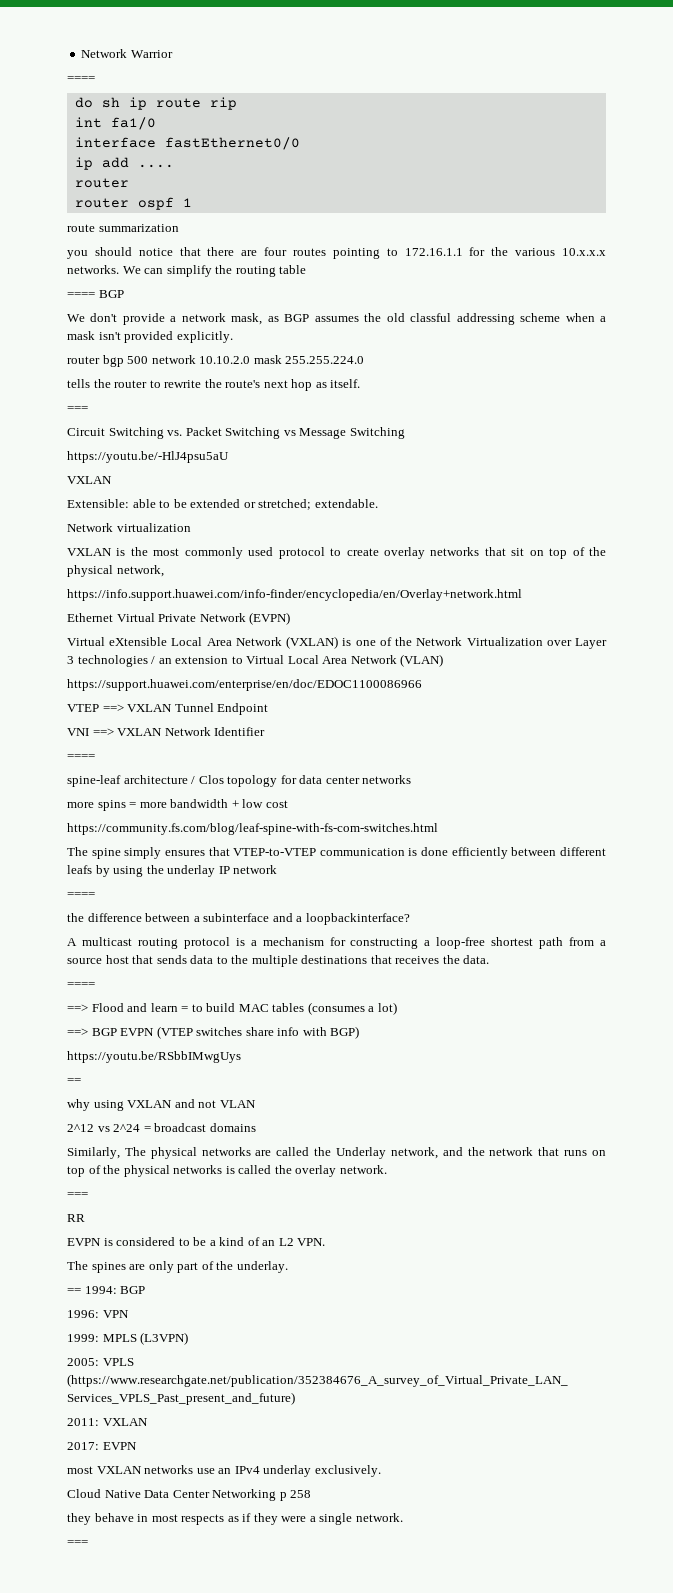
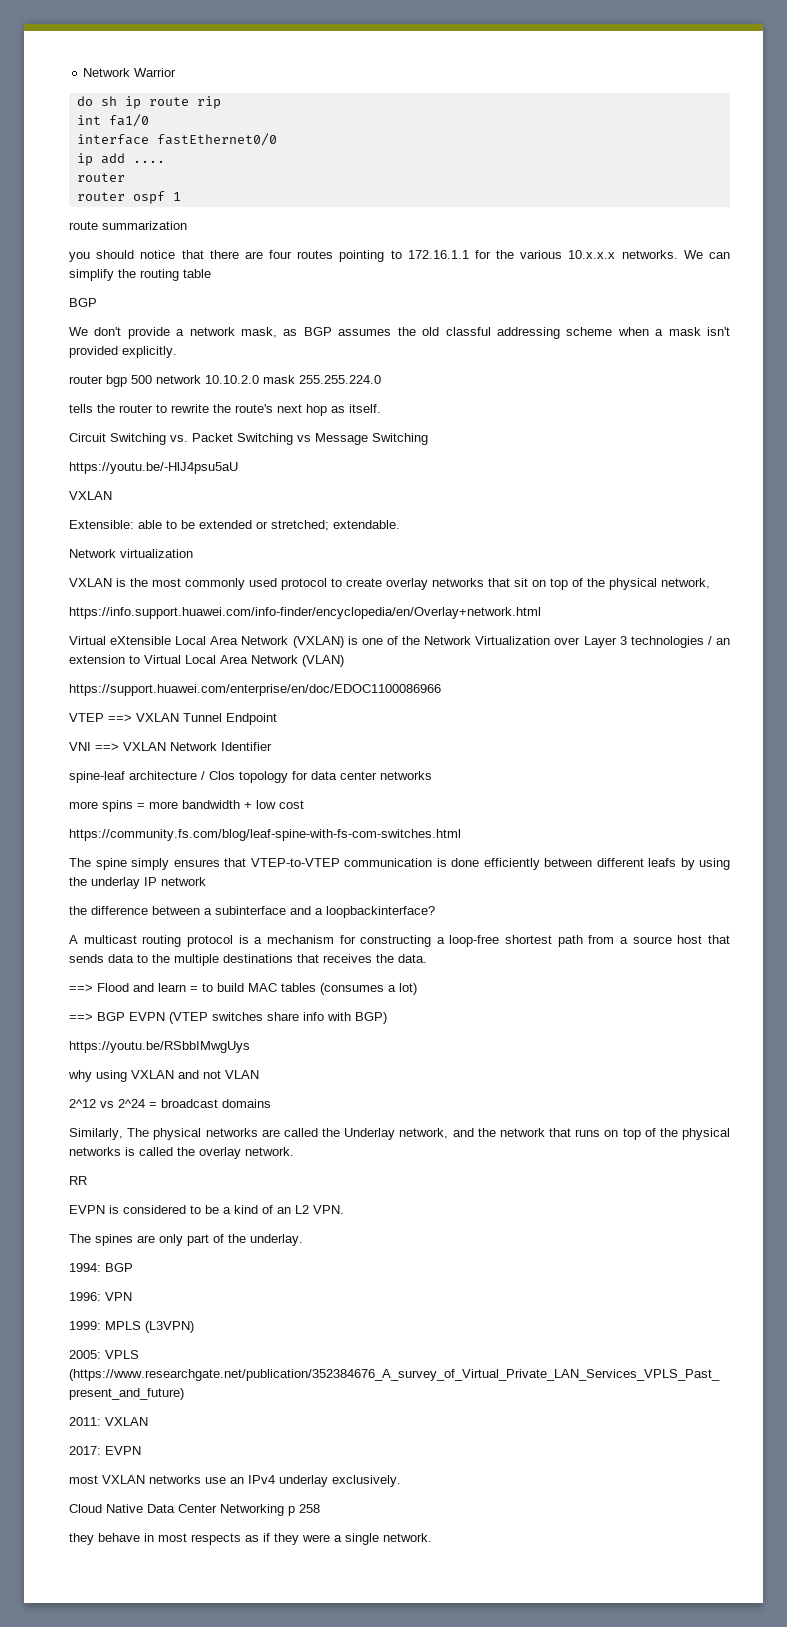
[67,76,95,82] // ==== -> (177, 72) none
[67,292,95,298] ==== -> (211, 273) none
[67,406,88,412] // === -> (381, 408) none
[67,612,291,625] // Ethernet Virtual Private Network (EVPN) -> (541, 613) none
[67,754,95,760] // ==== -> (272, 746) none
[67,892,95,898] // ==== -> (206, 881) none
[67,982,95,988] // ==== -> (427, 958) none
[67,1078,81,1084] // == -> (250, 1047) none
[67,1192,88,1198] // === -> (294, 1151) none
[67,1288,81,1294] == -> (303, 1240) none
[67,1540,88,1546] // === -> (432, 1537) none

